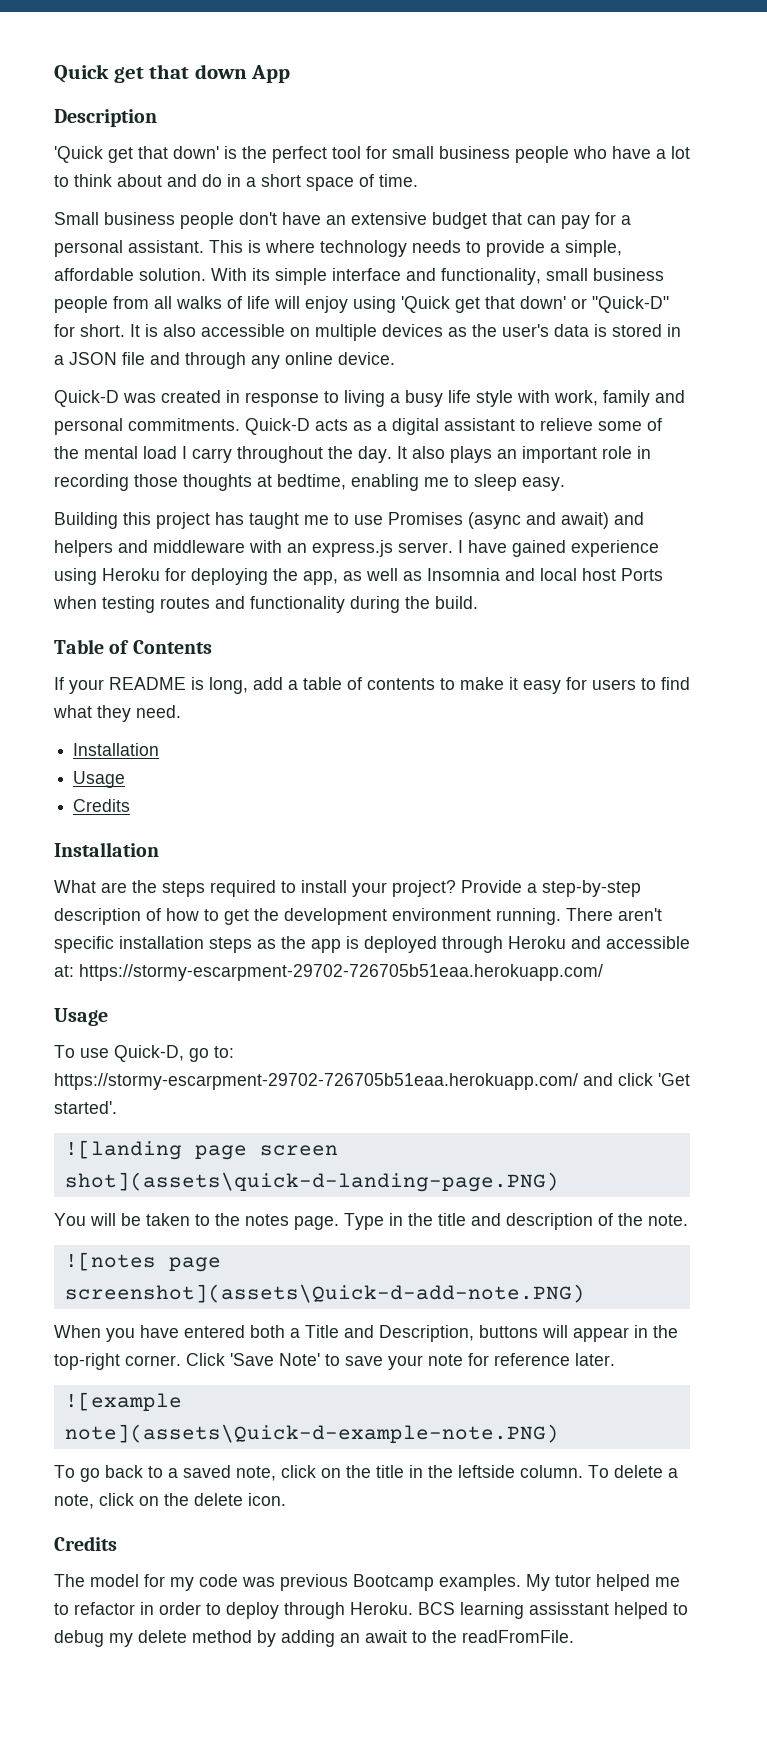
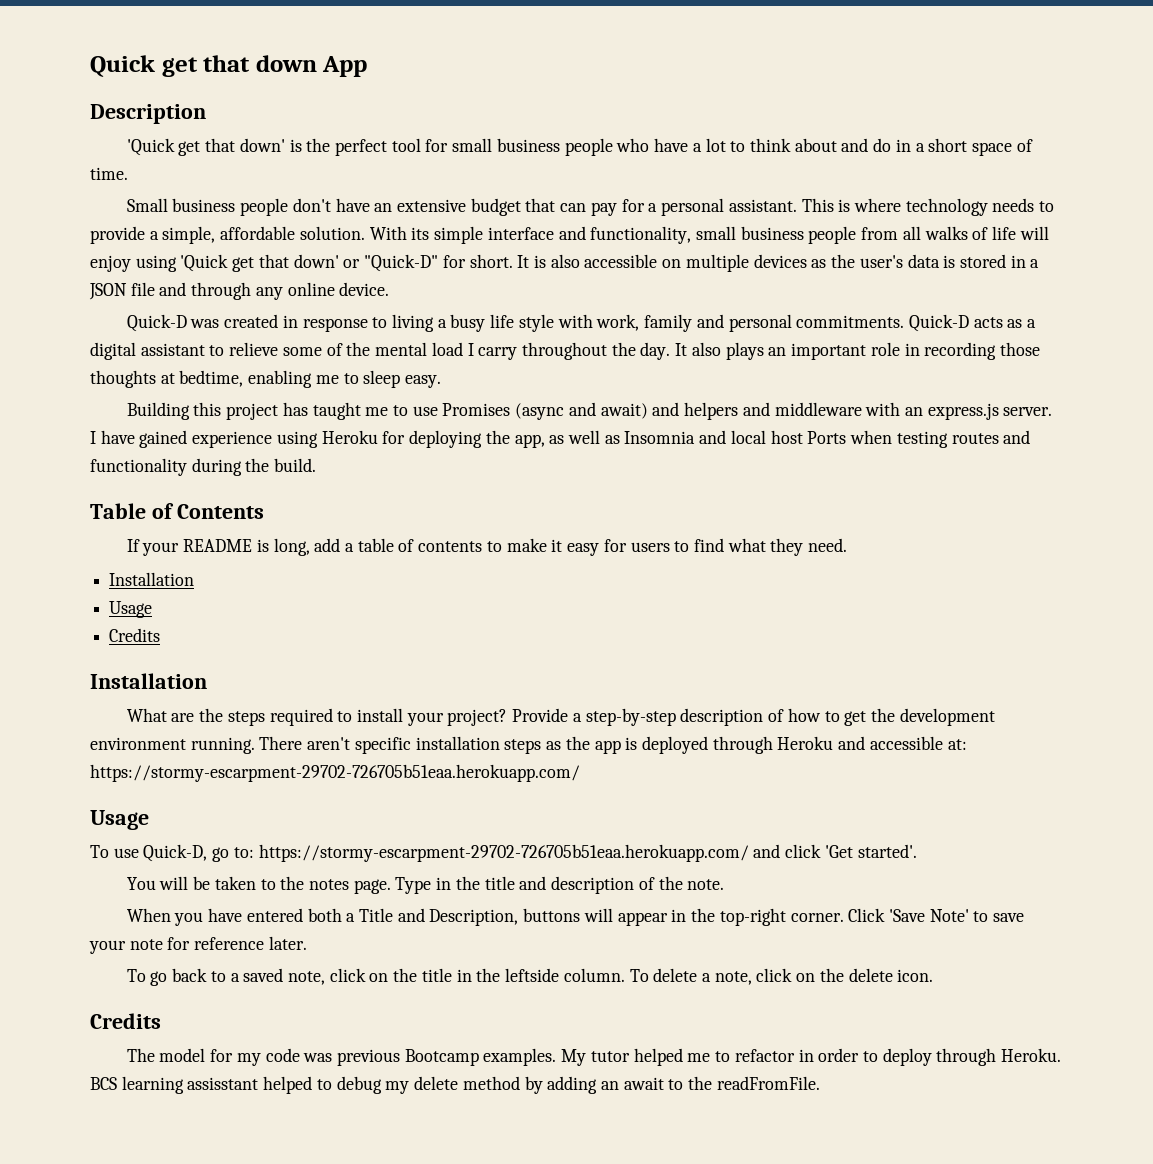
[64,1140,338,1160] [64,1172,559,1192] // ![landing page screen shot](assets\quick-d-landing-page.PNG) -> (917, 851) none
[64,1252,221,1272] [64,1284,585,1303] // ![notes page screenshot](assets\Quick-d-add-note.PNG) -> (725, 884) none
[64,1392,182,1411] [64,1424,559,1443] // ![example note](assets\Quick-d-example-note.PNG) -> (307, 943) none

